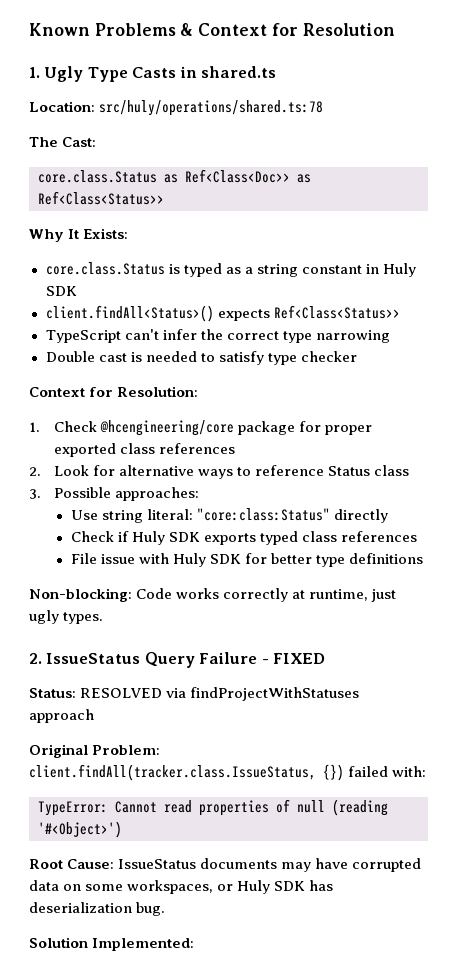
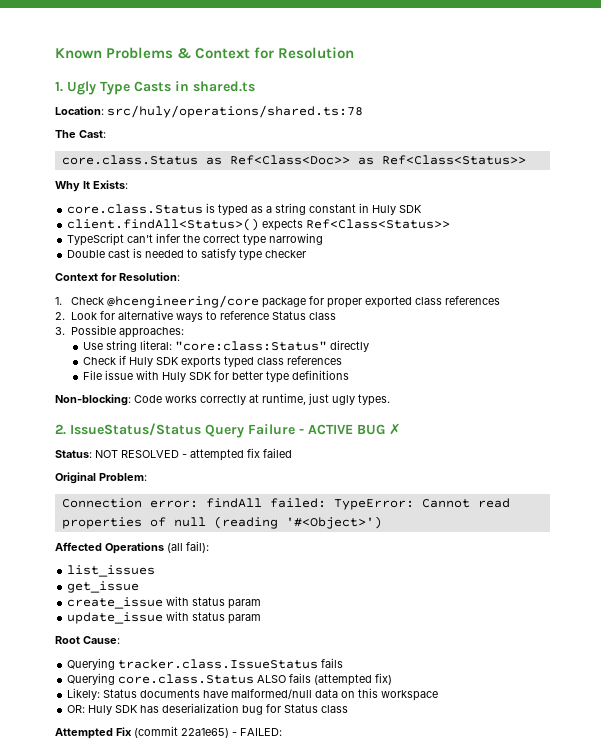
[46,653,141,664] IssueStatus -> [70,423,201,436] IssueStatus/Status
[273,653,326,664] [29,687,360,701] [29,709,94,723] [29,744,161,758] [29,764,427,781] FIXED // Status: RESOLVED via findProjectWithStatuses approach // Original Problem: client.findAll(tracker.class.IssueStatus, {}) failed with: // -> [308,423,401,435] [55,448,292,461] [55,472,147,484] [61,498,326,508] ACTIVE BUG ✗ // Status: NOT RESOLVED - attempted fix failed // Original Problem: // Connection error: findAll failed:
[29,858,422,872] [29,880,334,894] [29,902,166,916] [29,937,195,951] Root Cause: IssueStatus documents may have corrupted data on some workspaces, or Huly SDK has deserialization bug. // Solution Implemented: -> [55,541,209,554] [67,565,156,577] [67,581,140,593] [67,596,262,609] [67,611,262,624] [55,636,120,644] [67,658,344,670] [67,673,393,686] [67,688,439,701] [67,703,349,715] [55,726,282,739] Affected Operations (all fail): // list_issues // get_issue // create_issue with status param // update_issue with status param // Root Cause: // Querying tracker.class.IssueStatus fails // Querying core.class.Status ALSO fails (attempted fix) // Likely: Status documents have malformed/null data on this workspace // OR: Huly SDK has deserialization bug for Status class // Attempted Fix (commit 22a1e65) - FAILED:

